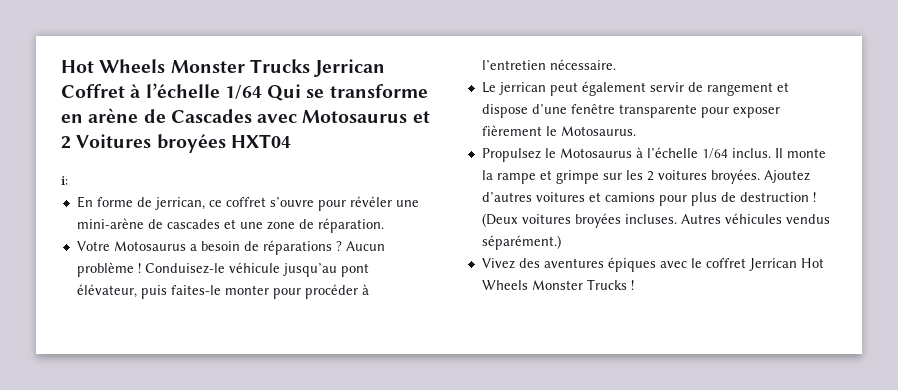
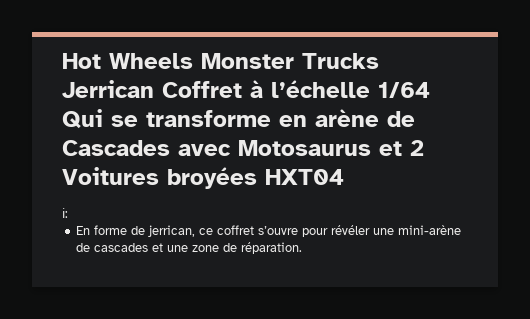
[76,240,385,255] [76,262,369,277] [76,284,369,299] [481,59,616,70] [481,81,789,96] [481,104,780,118] [481,125,636,136] [481,147,826,162] [481,169,810,184] [481,192,816,206] [481,213,830,228] [481,235,561,250] [481,257,824,272] [481,279,634,290] // Votre Motosaurus a besoin de réparations ? Aucun problème ! Conduisez-le véhicule jusqu’au pont élévateur, puis faites-le monter pour procéder à l’entretien nécessaire. // Le jerrican peut également servir de rangement et dispose d’une fenêtre transparente pour exposer fièrement le Motosaurus. // Propulsez le Motosaurus à l’échelle 1/64 inclus. Il monte la rampe et grimpe sur les 2 voitures broyées. Ajoutez d’autres voitures et camions pour plus de destruction ! (Deux voitures broyées incluses. Autres véhicules vendus séparément.) // Vivez des aventures épiques avec le coffret Jerrican Hot Wheels Monster Trucks ! -> (303, 248) none

